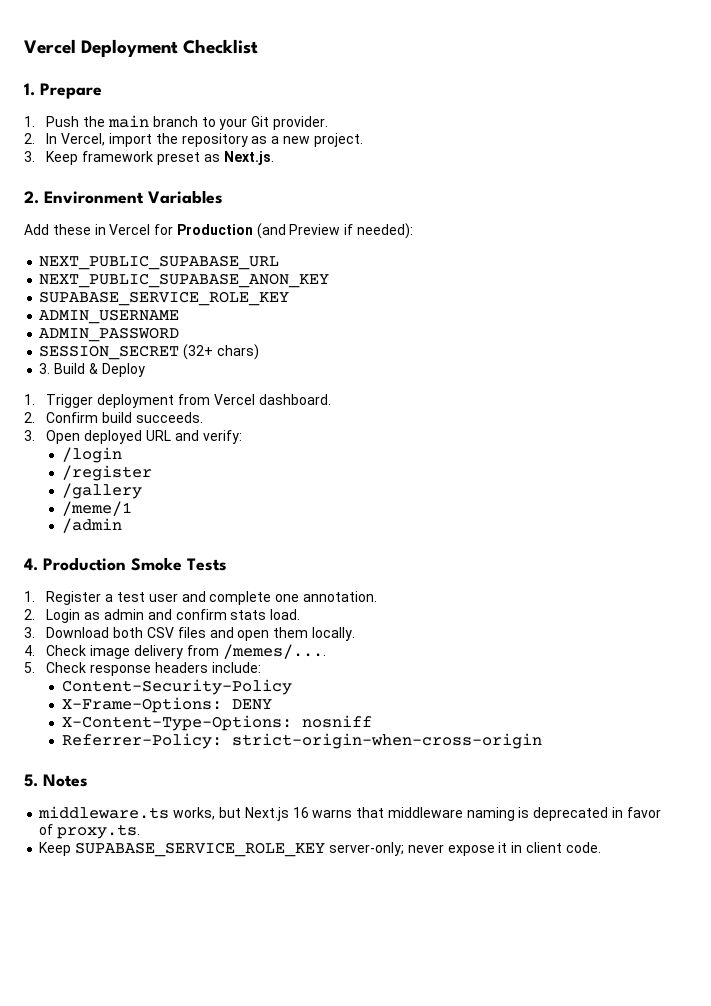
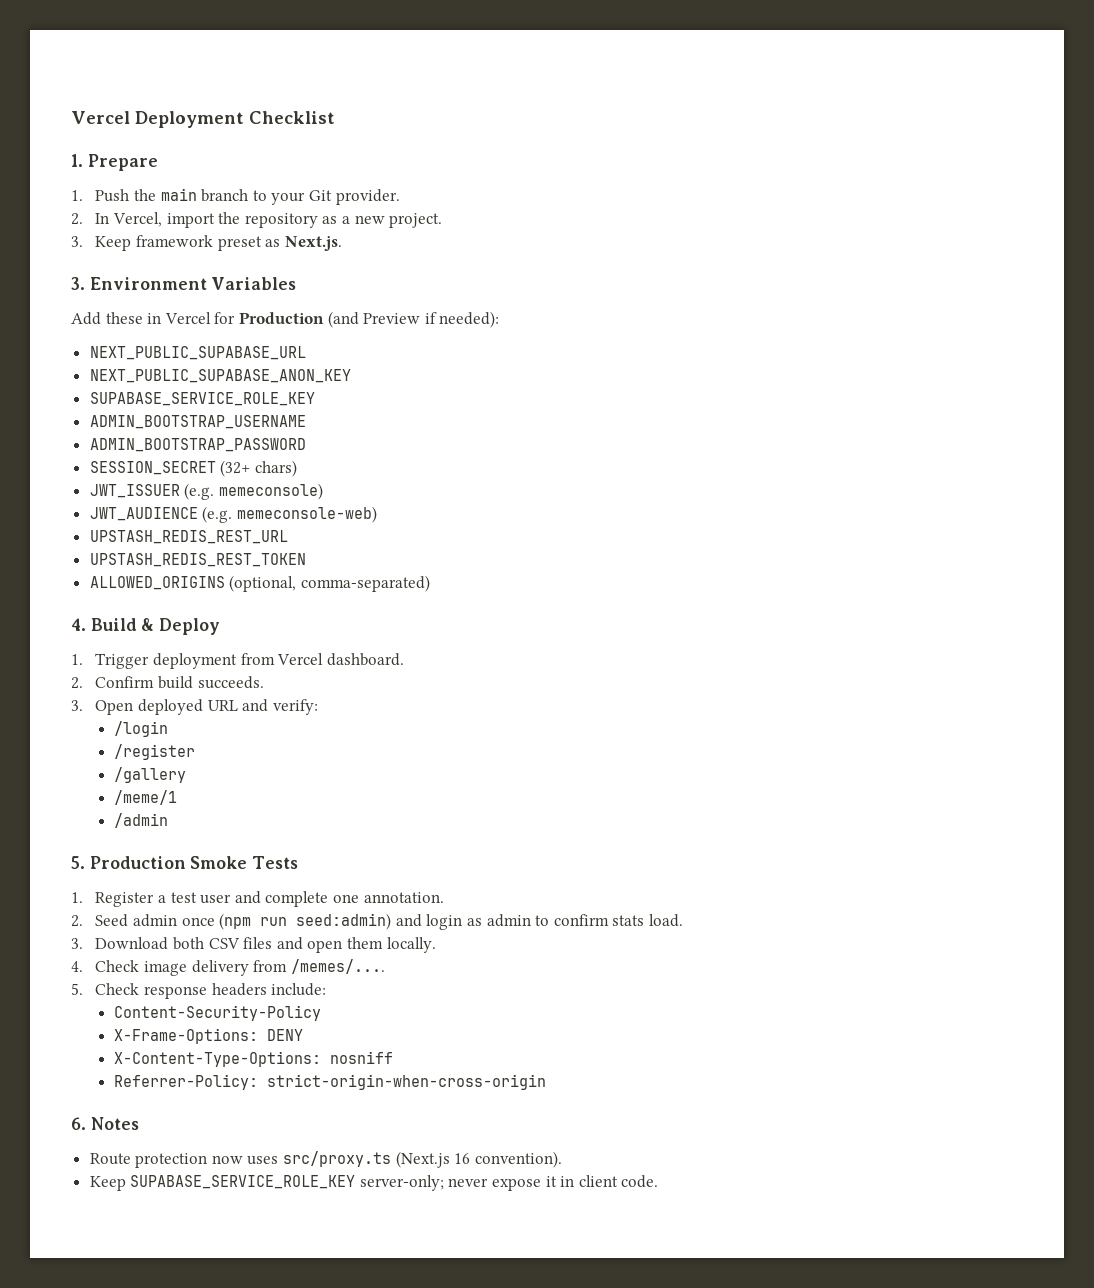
[24,191,39,204] 2. -> [71,277,85,290] 3.
[39,309,180,324] [39,327,180,342] ADMIN_USERNAME // ADMIN_PASSWORD -> [89,415,306,429] [89,438,306,452] ADMIN_BOOTSTRAP_USERNAME // ADMIN_BOOTSTRAP_PASSWORD
[39,363,51,374] 3. -> [89,483,323,500] [89,506,377,523] [89,530,288,544] [89,553,306,567] [89,575,430,592] [71,618,86,631] JWT_ISSUER (e.g. memeconsole) // JWT_AUDIENCE (e.g. memeconsole-web) // UPSTASH_REDIS_REST_URL // UPSTASH_REDIS_REST_TOKEN // ALLOWED_ORIGINS (optional, comma-separated) // 4.
[24,558,38,571] 4. -> [71,856,85,869] 5.
[46,609,81,623] Login -> [95,913,463,930] Seed admin once (npm run seed:admin) and login
[147,609,172,620] and -> [535,915,550,926] to
[24,774,38,787] 5. -> [71,1117,86,1130] 6.
[38,806,661,821] [39,824,141,839] middleware.ts works, but Next.js 16 warns that middleware naming is deprecated in favor of proxy.ts. -> [89,1151,562,1168] Route protection now uses src/proxy.ts (Next.js 16 convention).

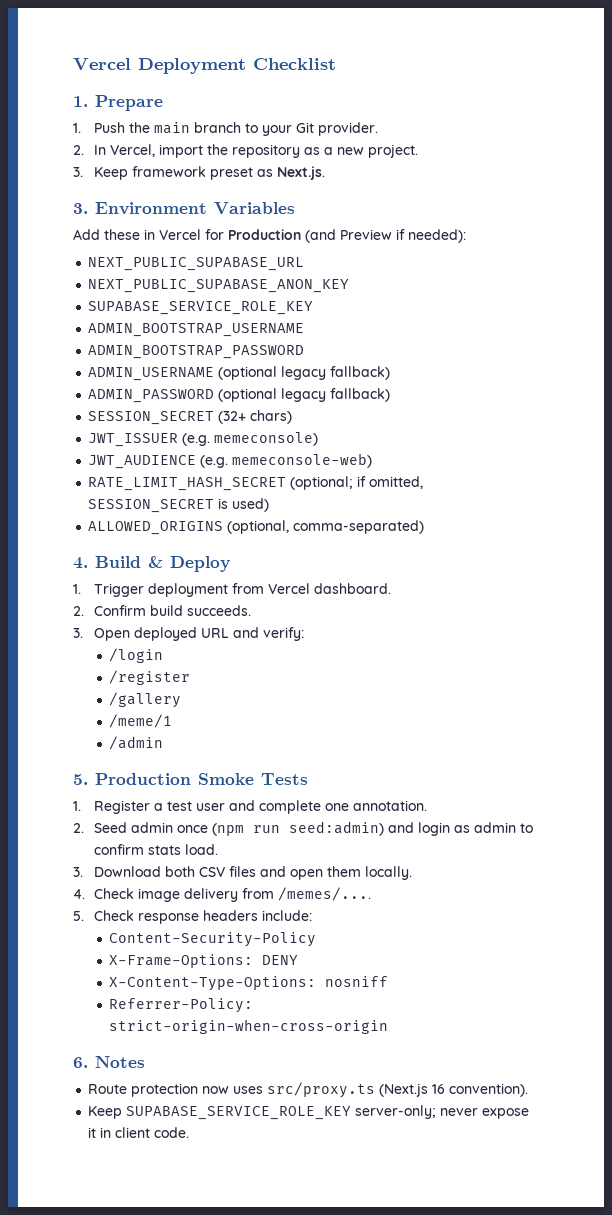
(306, 445) none -> [88,366,391,381] [88,388,391,403] // ADMIN_USERNAME (optional legacy fallback) // ADMIN_PASSWORD (optional legacy fallback)
[89,530,288,544] [89,553,306,567] UPSTASH_REDIS_REST_URL // UPSTASH_REDIS_REST_TOKEN -> [88,476,424,491] [88,498,270,513] RATE_LIMIT_HASH_SECRET (optional; if omitted, SESSION_SECRET is used)

